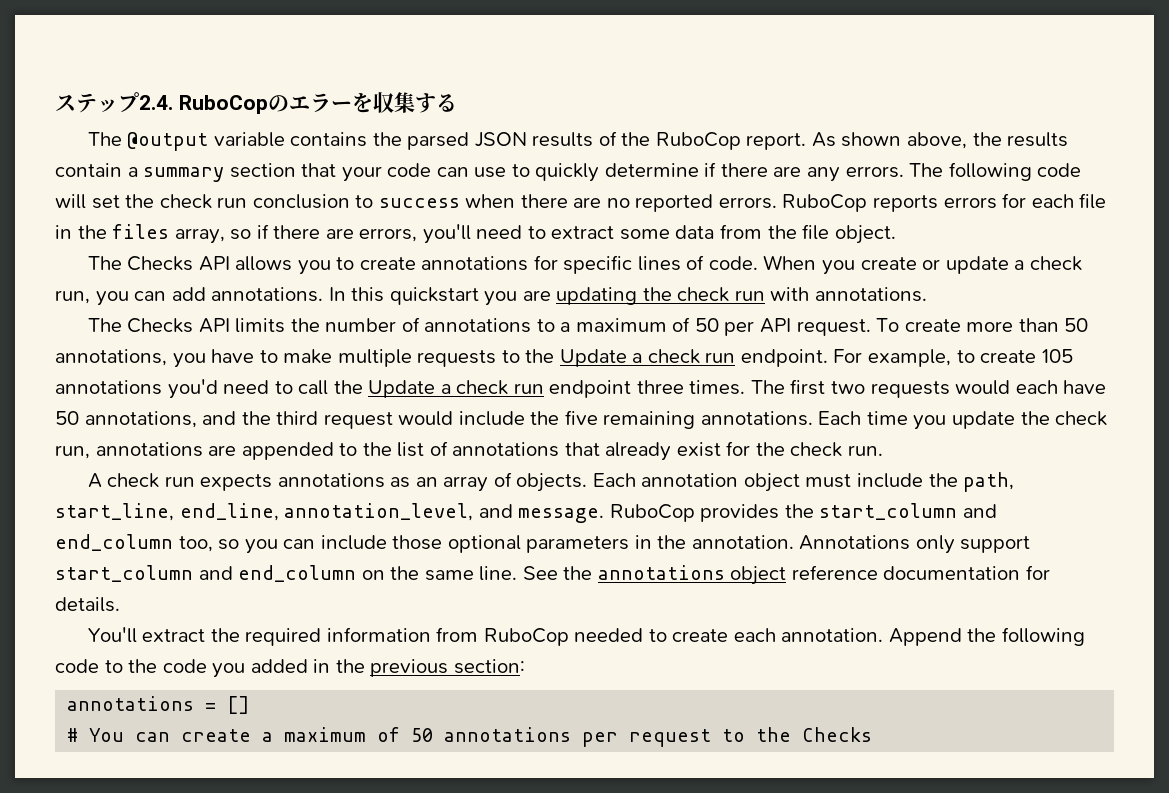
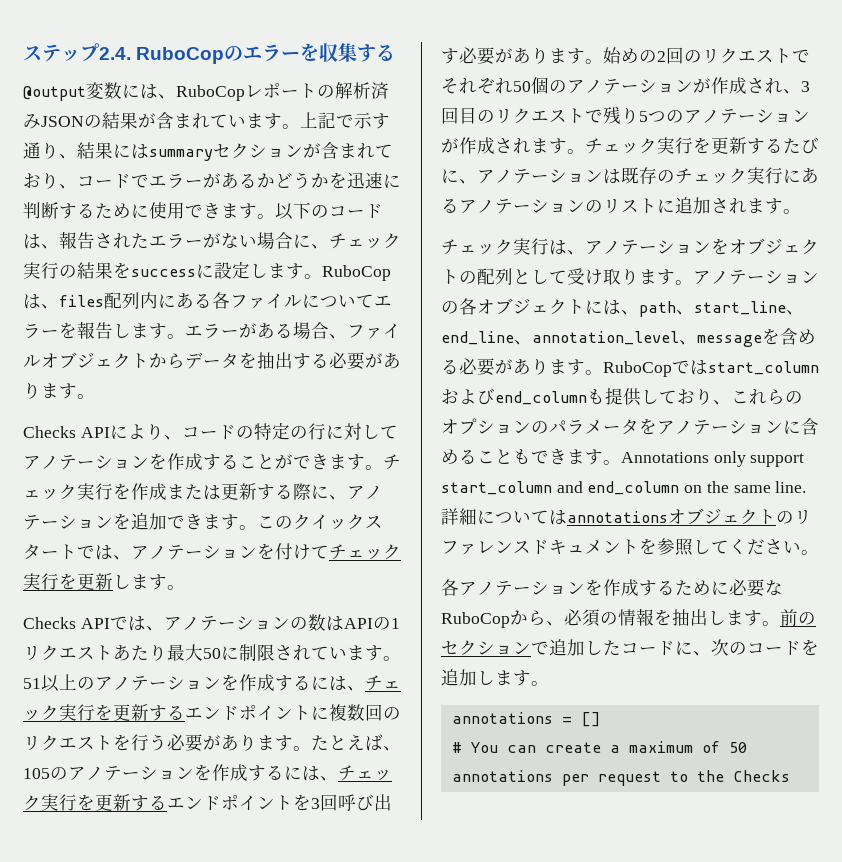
[87,131,1069,151] [55,162,1082,182] [55,193,1107,212] [55,224,896,244] [87,255,1082,275] [55,287,928,306] [87,317,1089,336] [55,349,1073,368] [55,379,1107,399] [55,410,1108,430] [55,441,884,461] [87,472,1015,492] [55,503,997,523] [55,534,794,554] The @output variable contains the parsed JSON results of the RuboCop report. As shown above, the results contain a summary section that your code can use to quickly determine if there are any errors. The following code will set the check run conclusion to success when there are no reported errors. RuboCop reports errors for each file in the files array, so if there are errors, you'll need to extract some data from the file object. // The Checks API allows you to create annotations for specific lines of code. When you create or update a check run, you can add annotations. In this quickstart you are updating the check run with annotations. // The Checks API limits the number of annotations to a maximum of 50 per API request. To create more than 50 annotations, you have to make multiple requests to the Update a check run endpoint. For example, to create 105 annotations you'd need to call the Update a check run endpoint three times. The first two requests would each have 50 annotations, and the third request would include the five remaining annotations. Each time you update the check run, annotations are appended to the list of annotations that already exist for the check run. // A check run expects annotations as an array of objects. Each annotation object must include the path, start_line, end_line, annotation_level, and message. RuboCop provides the start_column and end_column too, so you can include those optional parameters in the annotation. -> [23,82,389,101] [23,112,390,129] [23,142,393,161] [23,172,401,189] [23,202,383,220] [23,231,401,249] [23,261,391,281] [23,292,392,309] [23,321,401,339] [23,352,401,370] [23,382,95,399] [23,422,398,441] [23,453,401,470] [23,483,383,500] [23,513,383,530] [23,543,401,560] [23,573,185,590] [23,614,400,631] [23,644,401,661] [23,674,401,692] [23,704,401,721] [23,734,401,752] [23,764,392,781] [23,794,392,811] [441,47,810,65] [441,77,810,94] [441,107,810,124] [441,137,819,154] [441,167,819,184] [441,197,801,214] [441,238,819,255] [441,268,819,285] [441,298,804,317] [441,328,816,347] [441,358,819,377] [441,387,803,406] [441,418,819,435] [441,449,621,465] @output変数には、RuboCopレポートの解析済みJSONの結果が含まれています。上記で示す通り、結果にはsummaryセクションが含まれており、コードでエラーがあるかどうかを迅速に判断するために使用できます。以下のコードは、報告されたエラーがない場合に、チェック実行の結果をsuccessに設定します。RuboCopは、files配列内にある各ファイルについてエラーを報告します。エラーがある場合、ファイルオブジェクトからデータを抽出する必要があります。 // Checks APIにより、コードの特定の行に対してアノテーションを作成することができます。チェック実行を作成または更新する際に、アノテーションを追加できます。このクイックスタートでは、アノテーションを付けてチェック実行を更新します。 // Checks APIでは、アノテーションの数はAPIの1リクエストあたり最大50に制限されています。51以上のアノテーションを作成するには、チェック実行を更新するエンドポイントに複数回のリクエストを行う必要があります。たとえば、105のアノテーションを作成するには、チェック実行を更新するエンドポイントを3回呼び出す必要があります。始めの2回のリクエストでそれぞれ50個のアノテーションが作成され、3回目のリクエストで残り5つのアノテーションが作成されます。チェック実行を更新するたびに、アノテーションは既存のチェック実行にあるアノテーションのリストに追加されます。 // チェック実行は、アノテーションをオブジェクトの配列として受け取ります。アノテーションの各オブジェクトには、path、start_line、end_line、annotation_level、messageを含める必要があります。RuboCopではstart_columnおよびend_columnも提供しており、これらのオプションのパラメータをアノテーションに含めることもできます。
[522,565,1050,585] [55,597,120,612] [87,627,1086,646] [55,659,525,678] See the annotations object reference documentation for details. // You'll extract the required information from RuboCop needed to create each annotation. Append the following code to the code you added in the previous section: -> [441,508,812,525] [441,538,819,556] [441,579,783,597] [441,608,816,628] [441,639,819,656] [441,669,549,686] 詳細についてはannotationsオブジェクトのリファレンスドキュメントを参照してください。 // 各アノテーションを作成するために必要なRuboCopから、必須の情報を抽出します。前のセクションで追加したコードに、次のコードを追加します。

